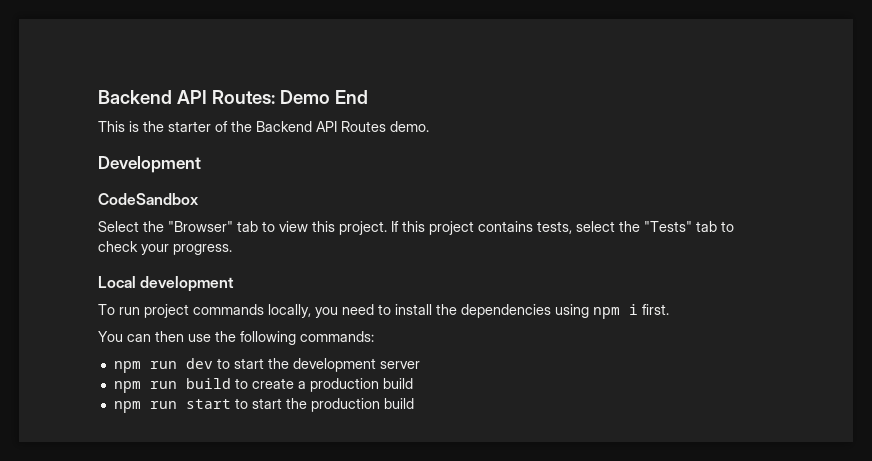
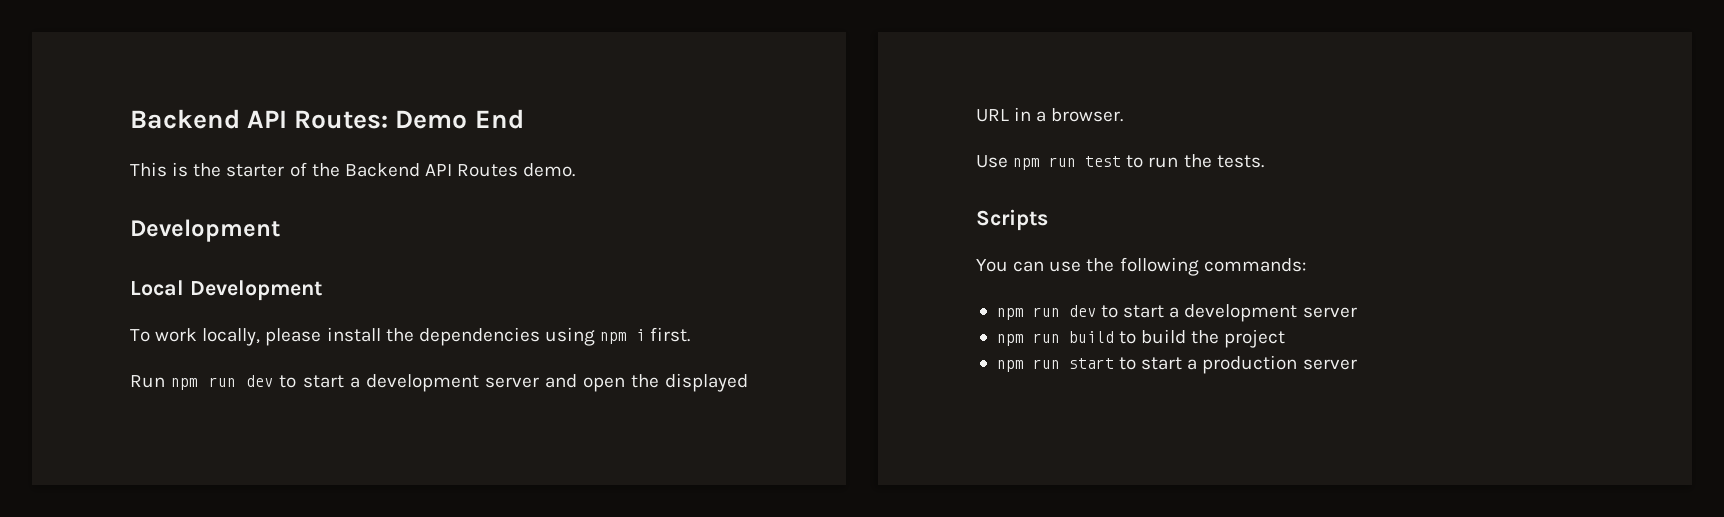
[98,193,199,205] [98,221,734,235] [98,241,232,255] // CodeSandbox // Select the "Browser" tab to view this project. If this project contains tests, select the "Tests" tab to check your progress. -> (280, 230) none
[140,276,235,292] development -> [189,280,322,301] Development
[119,304,391,318] run project commands locally, you need to -> [155,328,322,346] work locally, please
(669, 309) none -> [130,373,748,392] [976,107,1124,122] [976,154,1264,170] [976,209,1048,231] // Run npm run dev to start a development server and open the displayed URL in a browser. // Use npm run test to run the tests. // Scripts
[155,331,184,342] then -> (1045, 266) none
[267,358,289,369] the -> [1169,307,1180,318] a
[251,378,413,392] create a production build -> [1141,329,1286,348] build the project
[285,398,414,412] the production build -> [1187,355,1357,374] a production server

